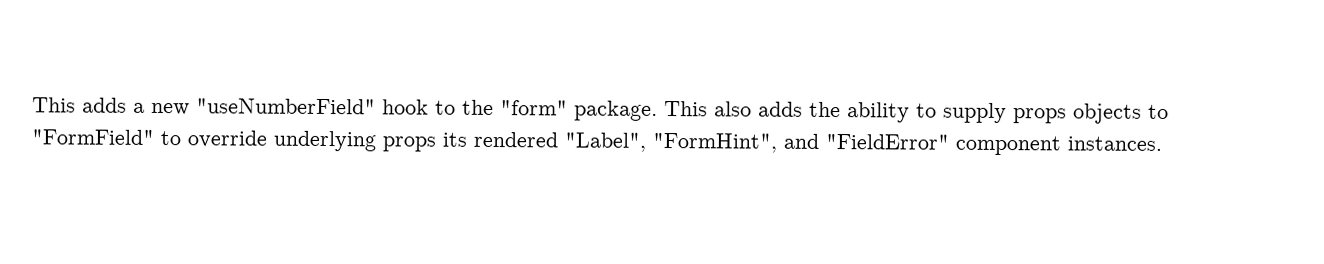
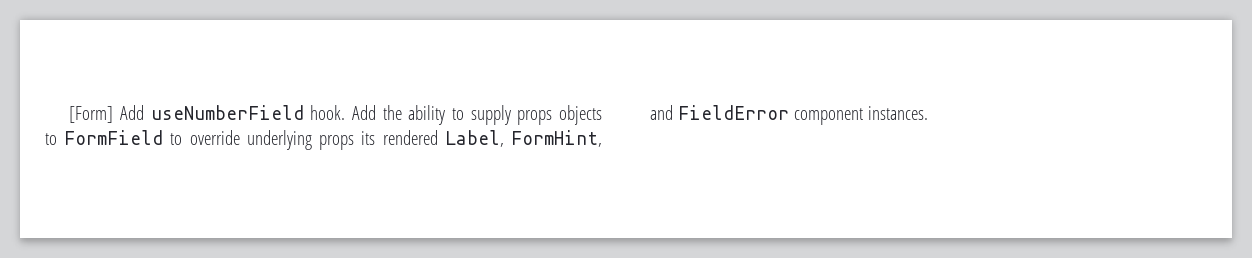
[32,97,803,121] This adds a new "useNumberField" hook to the "form" package. This also adds -> [69,105,376,123] [Form] Add useNumberField hook. Add
[31,129,155,145] "FormField" -> [64,130,164,145] FormField
[564,132,949,153] "Label", "FormHint", and "FieldError" -> [444,130,602,147] [650,105,789,120] Label, FormHint, and FieldError

